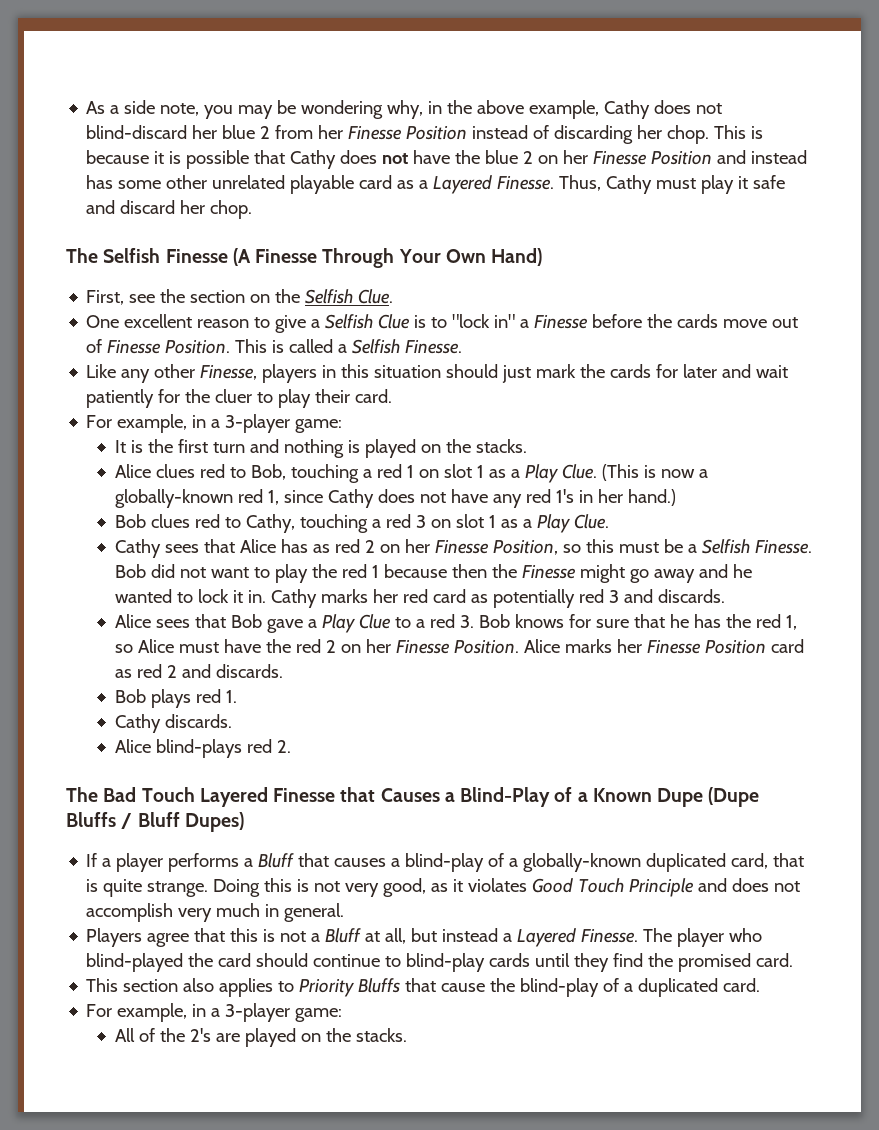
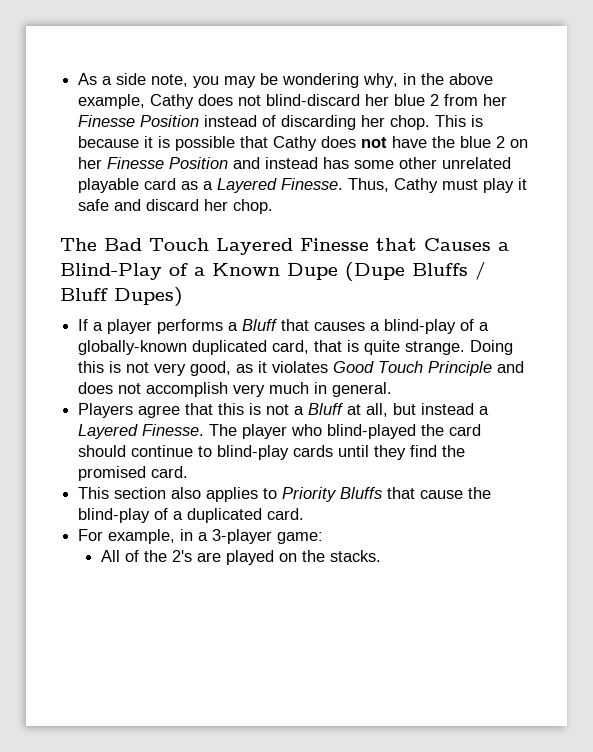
[66,248,543,268] [86,289,394,305] [86,314,799,333] [86,339,463,354] [86,364,789,383] [86,389,393,408] [86,414,343,433] [114,439,527,458] [114,464,708,483] [114,489,676,508] [114,514,609,533] [114,539,812,558] [114,564,752,583] [114,589,725,608] [114,614,797,633] [114,639,804,654] [114,664,283,678] [114,689,237,708] [114,714,232,733] [114,739,291,758] // The Selfish Finesse (A Finesse Through Your Own Hand) // First, see the section on the Selfish Clue. // One excellent reason to give a Selfish Clue is to "lock in" a Finesse before the cards move out of Finesse Position. This is called a Selfish Finesse. // Like any other Finesse, players in this situation should just mark the cards for later and wait patiently for the cluer to play their card. // For example, in a 3-player game: // It is the first turn and nothing is played on the stacks. // Alice clues red to Bob, touching a red 1 on slot 1 as a Play Clue. (This is now a globally-known red 1, since Cathy does not have any red 1's in her hand.) // Bob clues red to Cathy, touching a red 3 on slot 1 as a Play Clue. // Cathy sees that Alice has as red 2 on her Finesse Position, so this must be a Selfish Finesse. Bob did not want to play the red 1 because then the Finesse might go away and he wanted to lock it in. Cathy marks her red card as potentially red 3 and discards. // Alice sees that Bob gave a Play Clue to a red 3. Bob knows for sure that he has the red 1, so Alice must have the red 2 on her Finesse Position. Alice marks her Finesse Position card as red 2 and discards. // Bob plays red 1. // Cathy discards. // Alice blind-plays red 2. -> (274, 206) none

